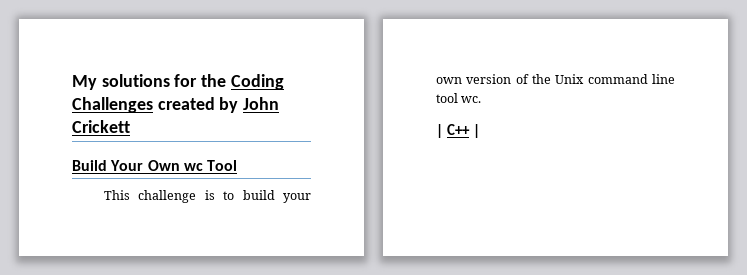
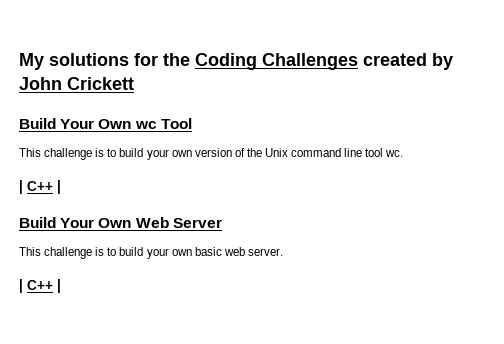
(481, 131) none -> [19,217,222,228] [19,247,283,259] [19,279,61,293] // Build Your Own Web Server // This challenge is to build your own basic web server. // | C++ |

